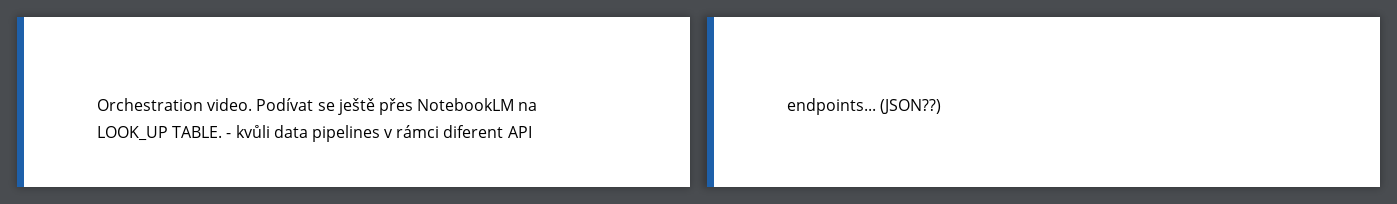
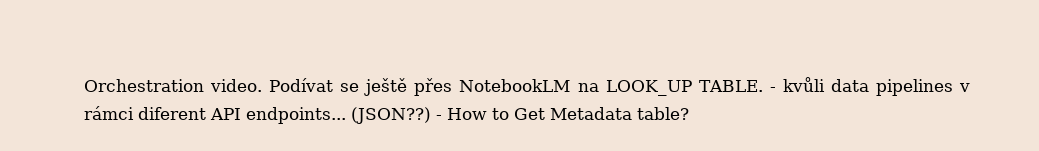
(942, 106) none -> [436,107,689,120] - How to Get Metadata table?

